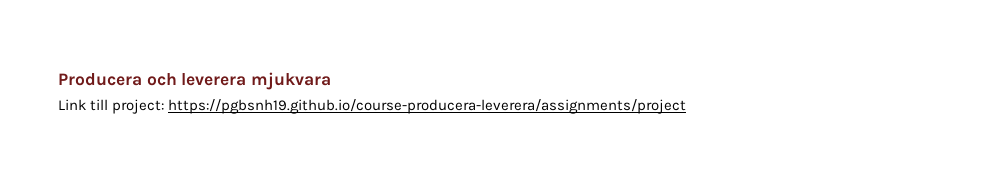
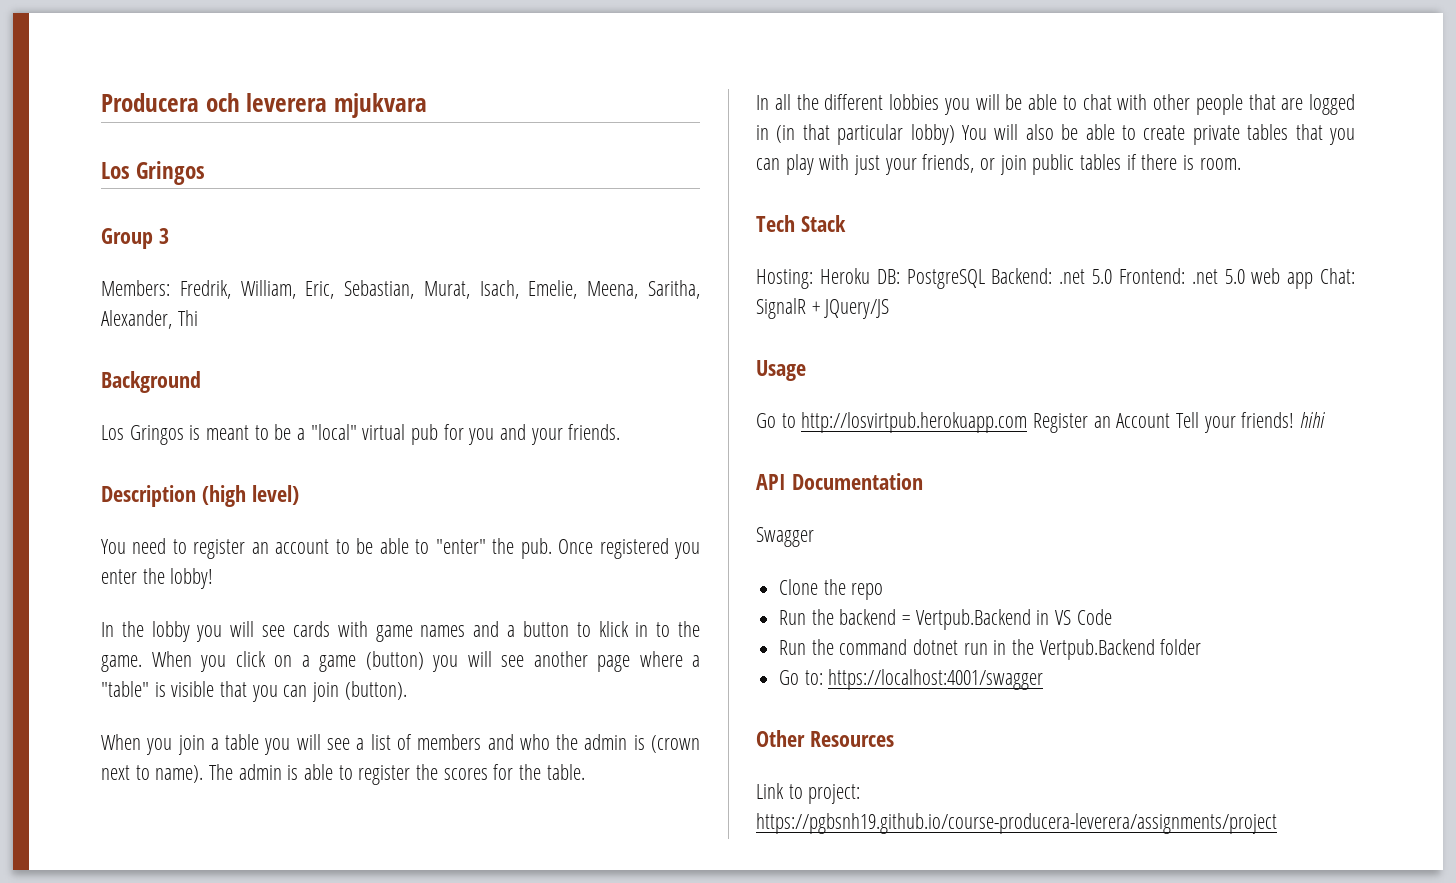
(332, 81) none -> [101,161,206,185] [101,228,169,249] [101,280,700,299] [101,310,198,329] [101,371,201,393] [101,424,621,445] [101,485,299,507] [101,538,700,559] [101,568,214,589] [101,621,701,642] [101,651,700,672] [101,681,407,702] [101,734,700,755] [101,764,585,785] [756,94,1355,115] [756,124,1355,145] [756,154,1241,175] [756,215,846,232] [756,268,1355,289] [756,298,890,319] [756,360,806,381] [756,412,1326,433] [756,473,923,490] [756,527,814,547] [779,579,884,600] [779,609,1112,630] [779,639,1202,660] [779,669,1044,690] [756,730,894,747] // Los Gringos // Group 3 // Members: Fredrik, William, Eric, Sebastian, Murat, Isach, Emelie, Meena, Saritha, Alexander, Thi // Background // Los Gringos is meant to be a "local" virtual pub for you and your friends. // Description (high level) // You need to register an account to be able to "enter" the pub. Once registered you enter the lobby! // In the lobby you will see cards with game names and a button to klick in to the game. When you click on a game (button) you will see another page where a "table" is visible that you can join (button). // When you join a table you will see a list of members and who the admin is (crown next to name). The admin is able to register the scores for the table. // In all the different lobbies you will be able to chat with other people that are logged in (in that particular lobby) You will also be able to create private tables that you can play with just your friends, or join public tables if there is room. // Tech Stack // Hosting: Heroku DB: PostgreSQL Backend: .net 5.0 Frontend: .net 5.0 web app Chat: SignalR + JQuery/JS // Usage // Go to http://losvirtpub.herokuapp.com Register an Account Tell your friends! hihi // API Documentation // Swagger // Clone the repo // Run the backend = Vertpub.Backend in VS Code // Run the command dotnet run in the Vertpub.Backend folder // Go to: https://localhost:4001/swagger // Other Resources
[90,99,109,111] till -> [788,784,803,799] to

